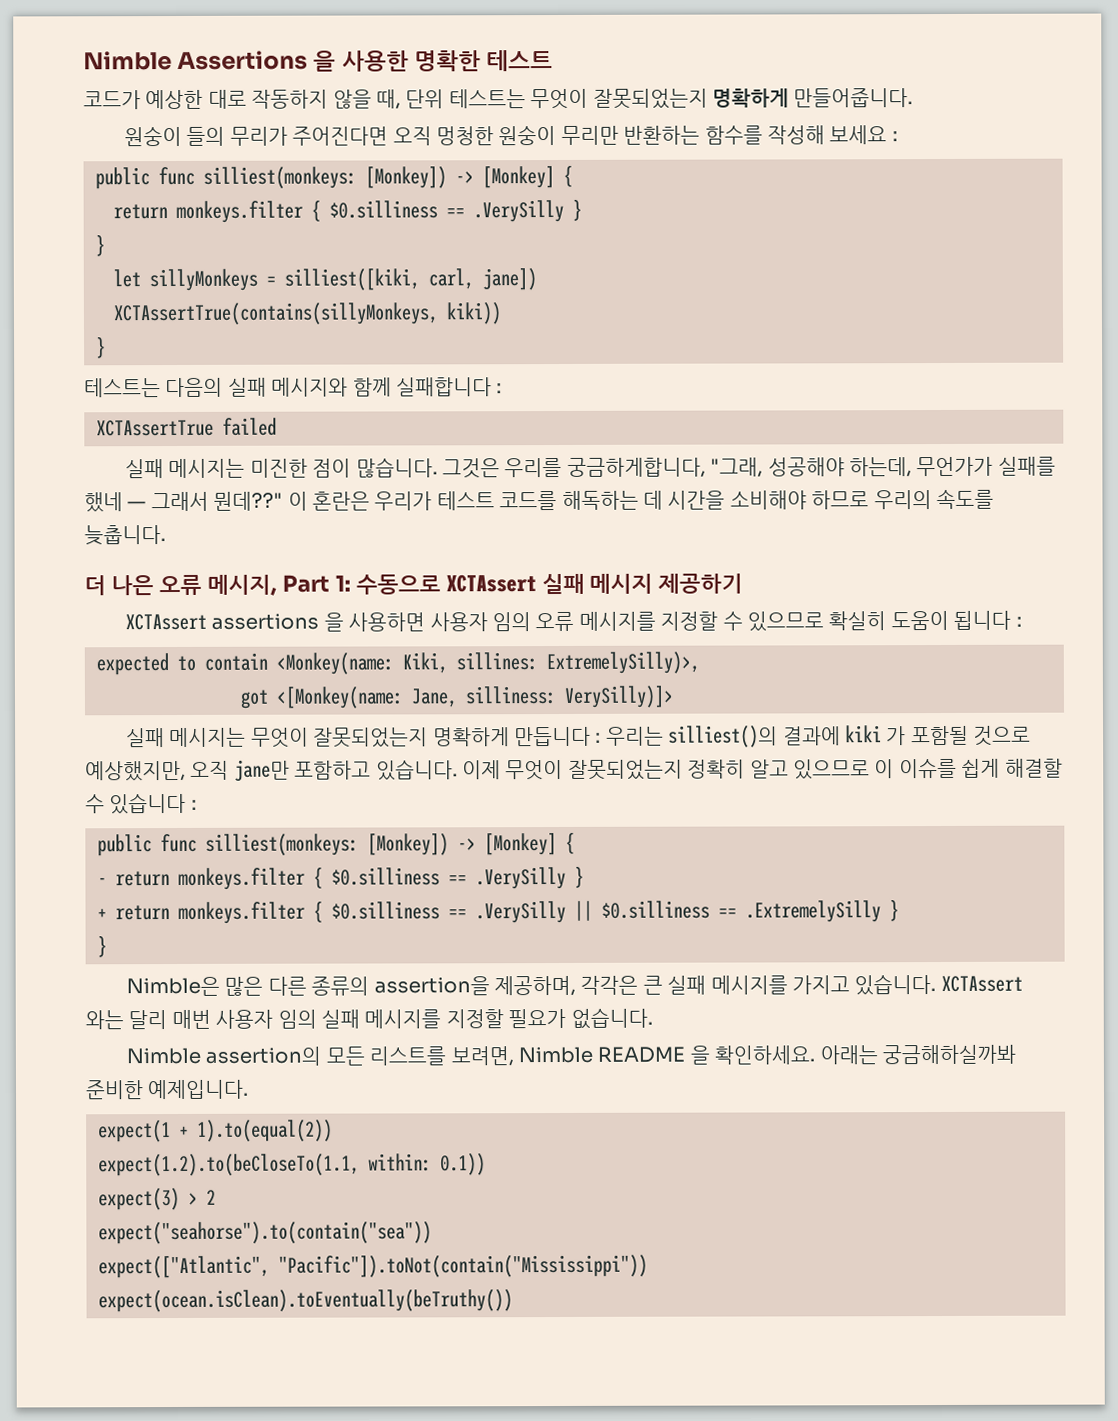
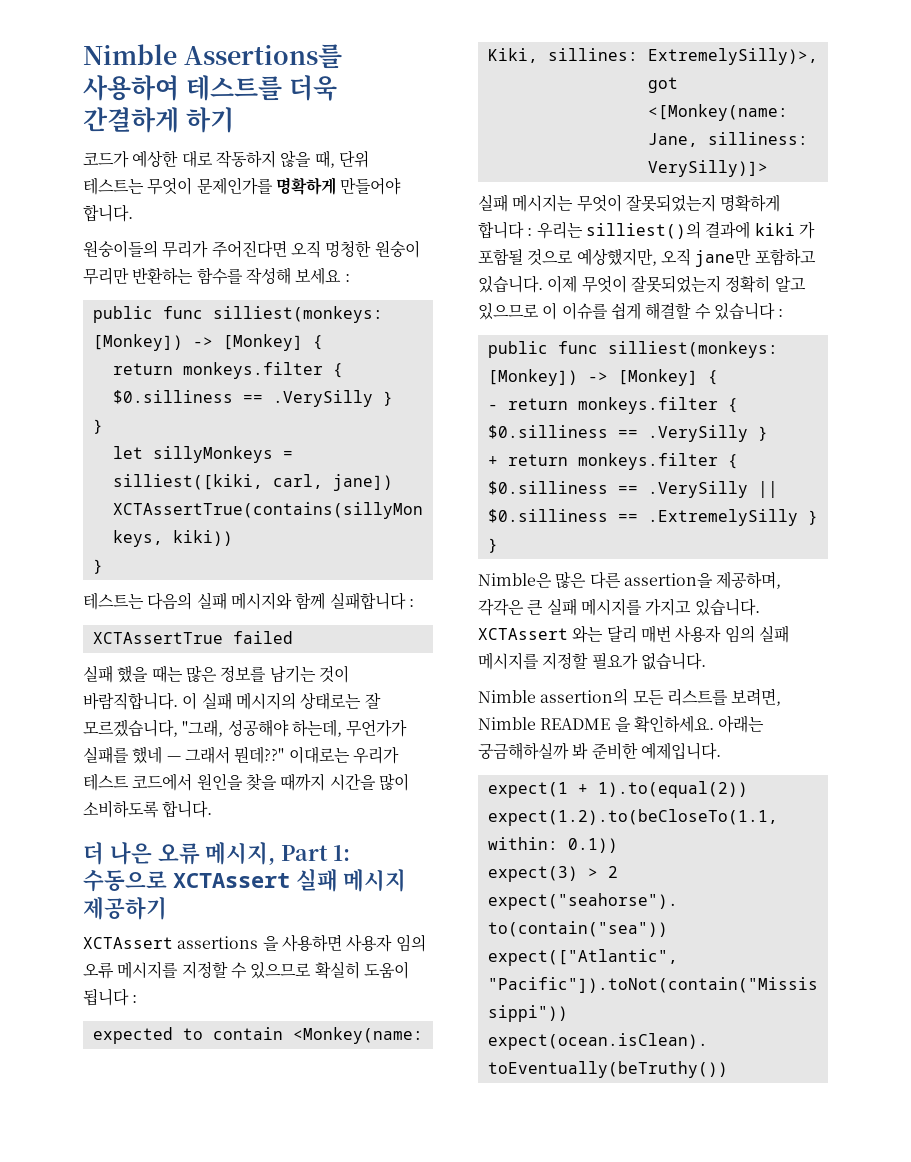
[83,50,554,72] Nimble Assertions 을 사용한 명확한 테스트 -> [83,44,342,69] [83,75,337,101] [83,107,234,133] Nimble Assertions를 사용하여 테스트를 더욱 간결하게 하기
[592,88,914,109] [123,125,226,147] 잘못되었는지 명확하게 만들어줍니다. // 원숭이 들의 -> [196,177,402,195] [83,204,133,222] [83,240,158,258] 문제인가를 명확하게 만들어야 합니다. // 원숭이들의
[168,457,706,479] 메시지는 미진한 점이 많습니다. 그것은 우리를 궁금하게합니다, -> [117,665,349,683] [83,692,381,710] [83,719,178,737] 했을 때는 많은 정보를 남기는 것이 바람직합니다. 이 실패 메시지의 상태로는 잘 모르겠습니다,
[287,488,994,511] [84,525,166,546] 이 혼란은 우리가 테스트 코드를 해독하는 데 시간을 소비해야 하므로 우리의 속도를 늦춥니다. -> [288,746,399,764] [83,773,409,791] [83,800,213,818] 이대로는 우리가 테스트 코드에서 원인을 찾을 때까지 시간을 많이 소비하도록 합니다.
[513,726,591,747] 만듭니다 -> [478,221,524,239] 합니다
[311,976,370,996] 종류의 -> (621, 580) none
[881,1044,1016,1065] 궁금해하실까봐 -> [478,742,589,760] 궁금해하실까 봐

